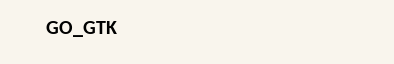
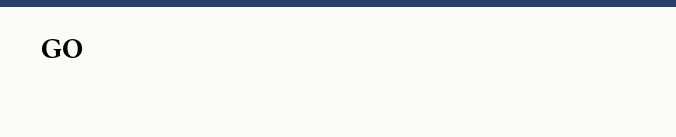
[46,21,117,37] GO_GTK -> [41,39,83,58] GO

